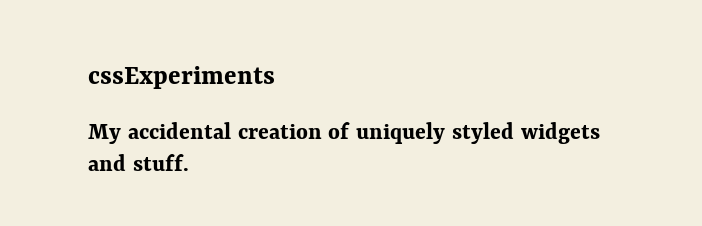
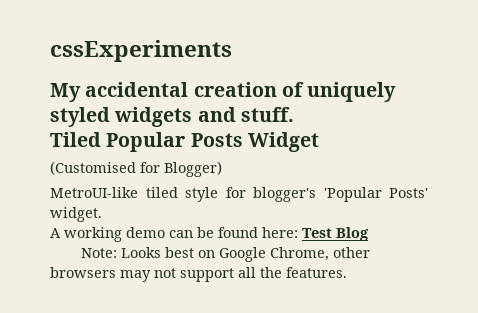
(189, 162) none -> [50,132,319,152] [50,161,222,177] [50,187,428,202] [50,207,102,222] [50,227,369,242] [81,247,371,262] [50,267,347,282] // Tiled Popular Posts Widget // (Customised for Blogger) // MetroUI-like tiled style for blogger's 'Popular Posts' widget. // A working demo can be found here: Test Blog // Note: Looks best on Google Chrome, other browsers may not support all the features.

